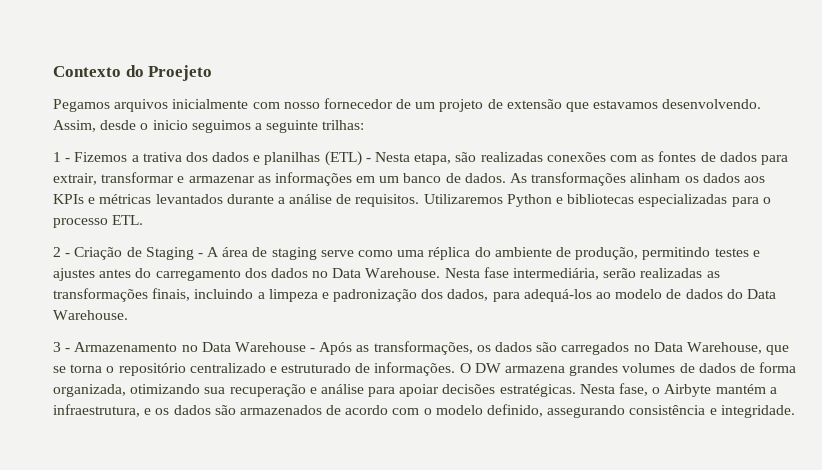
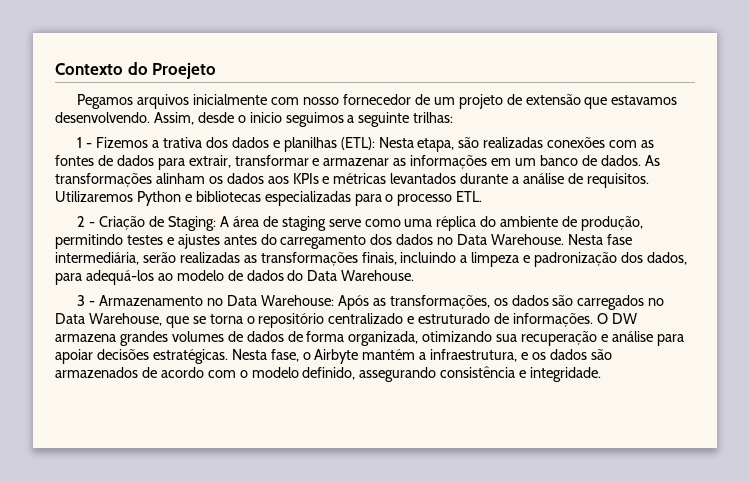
[324,151,371,166] (ETL) - -> [340,137,375,150] (ETL):
[145,247,203,260] Staging - -> [168,216,217,231] Staging:
[234,342,316,352] Warehouse - -> [260,295,334,306] Warehouse:

